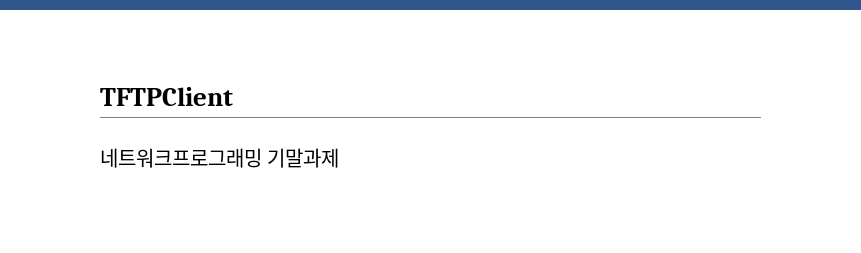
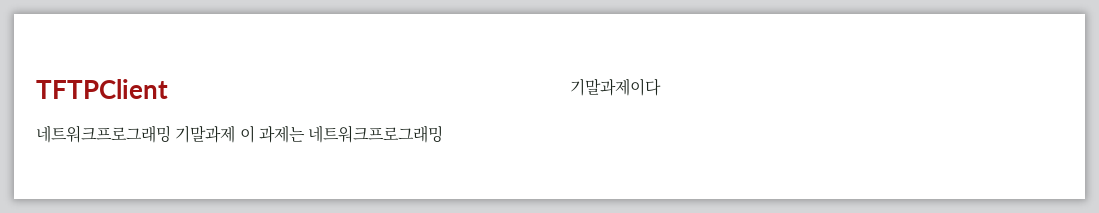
(340, 158) none -> [239,125,444,143] [570,78,661,96] 이 과제는 네트워크프로그래밍 기말과제이다

